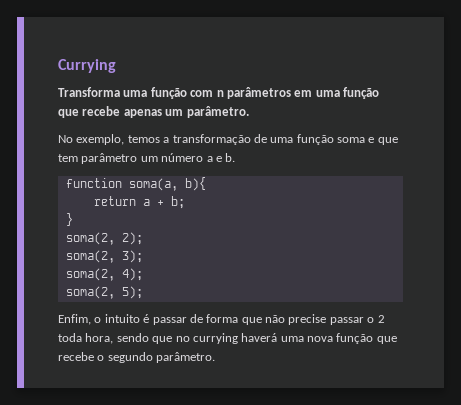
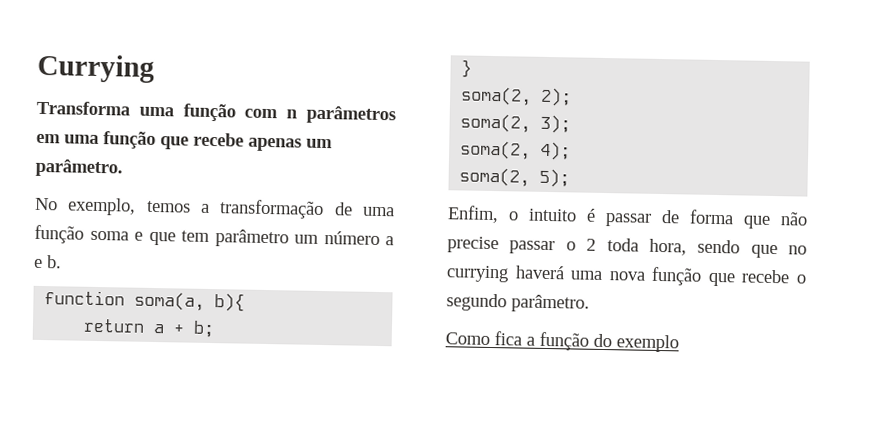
(216, 357) none -> [445,331,679,353] // Como fica a função do exemplo

